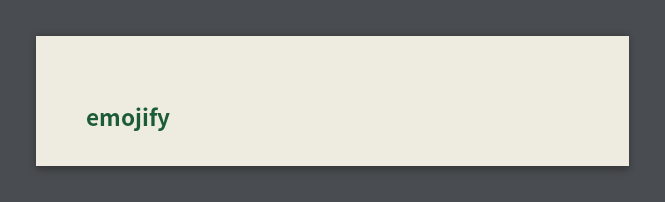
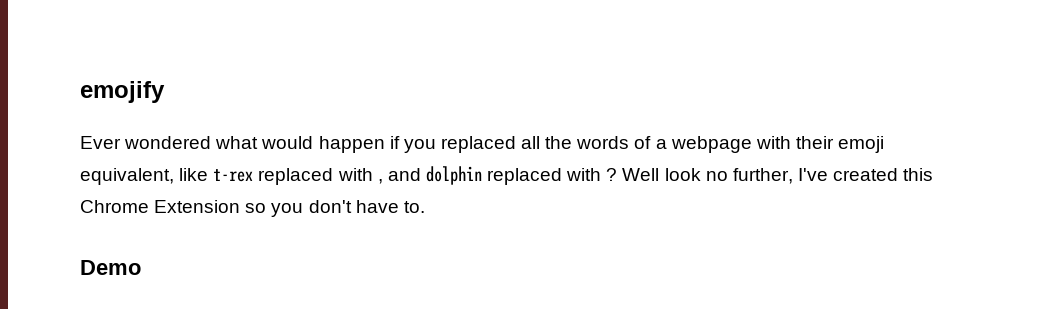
(170, 119) none -> [80,136,885,153] [80,166,934,185] [80,200,425,217] [80,260,141,275] // Ever wondered what would happen if you replaced all the words of a webpage with their emoji equivalent, like t-rex replaced with , and dolphin replaced with ? Well look no further, I've created this Chrome Extension so you don't have to. // Demo

